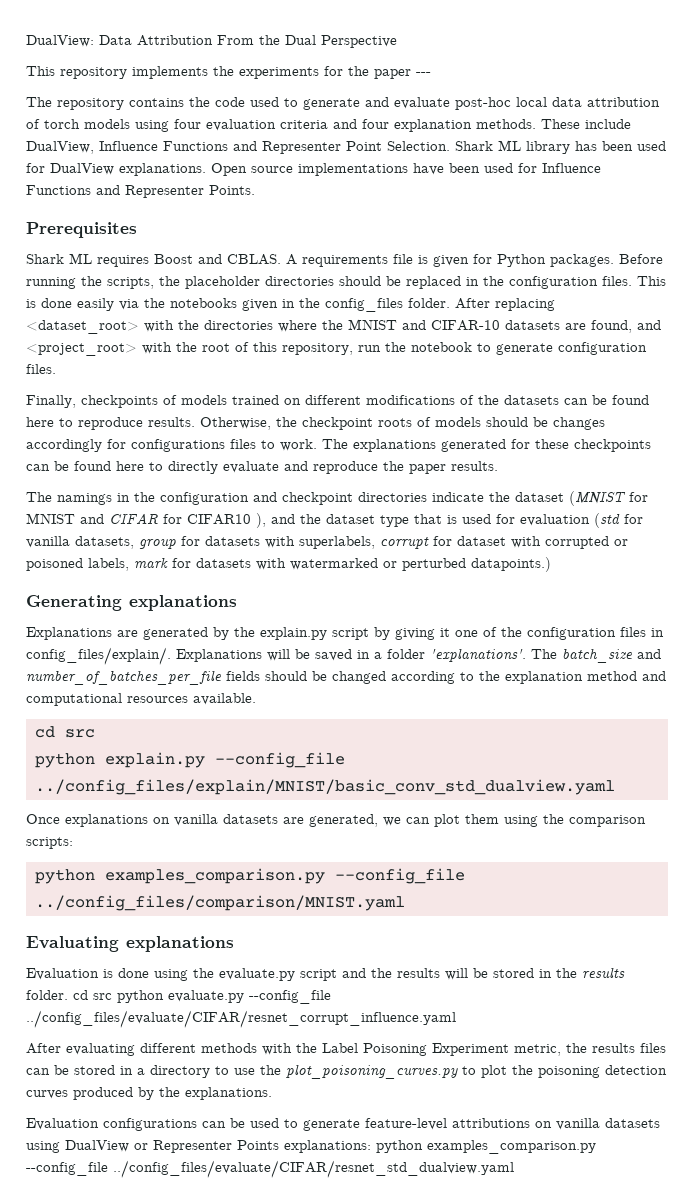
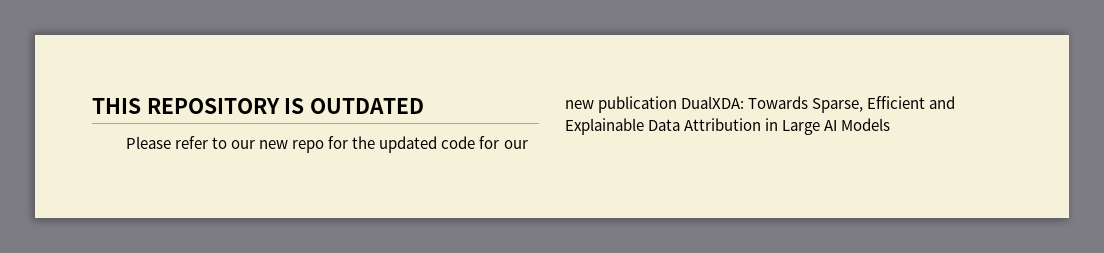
[26,35,397,48] [26,66,431,79] [26,97,660,110] [26,119,631,132] [26,140,666,154] [26,163,601,176] [26,185,255,198] [26,222,137,238] [26,253,663,267] [26,276,666,289] [26,298,555,312] [26,319,661,334] [26,342,647,356] [26,364,56,374] [26,395,649,408] [26,417,605,430] [26,439,651,452] [26,461,498,474] [26,491,648,506] [26,513,643,528] [26,536,628,549] [26,557,551,572] [26,595,237,611] [26,627,664,640] [26,647,661,665] [26,670,666,685] [26,693,256,706] [34,726,95,738] [34,752,345,768] [34,779,615,795] [26,814,646,827] [26,837,73,849] [34,868,465,884] [34,895,405,911] [26,936,234,952] [26,967,625,981] [26,990,331,1004] [26,1010,456,1028] [26,1043,666,1056] [26,1064,667,1079] [26,1087,272,1100] [26,1118,660,1131] [26,1140,596,1154] [26,1160,514,1178] DualView: Data Attribution From the Dual Perspective // This repository implements the experiments for the paper --- // The repository contains the code used to generate and evaluate post-hoc local data attribution of torch models using four evaluation criteria and four explanation methods. These include DualView, Influence Functions and Representer Point Selection. Shark ML library has been used for DualView explanations. Open source implementations have been used for Influence Functions and Representer Points. // Prerequisites // Shark ML requires Boost and CBLAS. A requirements file is given for Python packages. Before running the scripts, the placeholder directories should be replaced in the configuration files. This is done easily via the notebooks given in the config_files folder. After replacing <dataset_root> with the directories where the MNIST and CIFAR-10 datasets are found, and <project_root> with the root of this repository, run the notebook to generate configuration files. // Finally, checkpoints of models trained on different modifications of the datasets can be found here to reproduce results. Otherwise, the checkpoint roots of models should be changes accordingly for configurations files to work. The explanations generated for these checkpoints can be found here to directly evaluate and reproduce the paper results. // The namings in the configuration and checkpoint directories indicate the dataset (MNIST for MNIST and CIFAR for CIFAR10 ), and the dataset type that is used for evaluation (std for vanilla datasets, group for datasets with superlabels, corrupt for dataset with corrupted or poisoned labels, mark for datasets with watermarked or perturbed datapoints.) // Generating explanations // Explanations are generated by the explain.py script by giving it one of the configuration files in config_files/explain/. Explanations will be saved in a folder 'explanations'. The batch_size and number_of_batches_per_file fields should be changed according to the explanation method and computational resources available. // cd src // python explain.py --config_file ../config_files/explain/MNIST/basic_conv_std_dualview.yaml // Once explanations on vanilla datasets are generated, we can plot them using the comparison scripts: // python examples_comparison.py --config_file ../config_files/comparison/MNIST.yaml // Evaluating explanations // Evaluation is done using the evaluate.py script and the results will be stored in the results folder. cd src python evaluate.py --config_file ../config_files/evaluate/CIFAR/resnet_corrupt_influence.yaml // After evaluating different methods with the Label Poisoning Experiment metric, the results files can be stored in a directory to use the plot_poisoning_curves.py to plot the poisoning detection curves produced by the explanations. // Evaluation configurations can be used to generate feature-level attributions on vanilla datasets using DualView or Representer Points explanations: python examples_comparison.py --config_file ../config_files/evaluate/CIFAR/resnet_std_dualview.yaml -> [92,98,425,114] [125,136,528,153] [565,96,956,113] [565,118,891,135] THIS REPOSITORY IS OUTDATED // Please refer to our new repo for the updated code for our new publication DualXDA: Towards Sparse, Efficient and Explainable Data Attribution in Large AI Models

